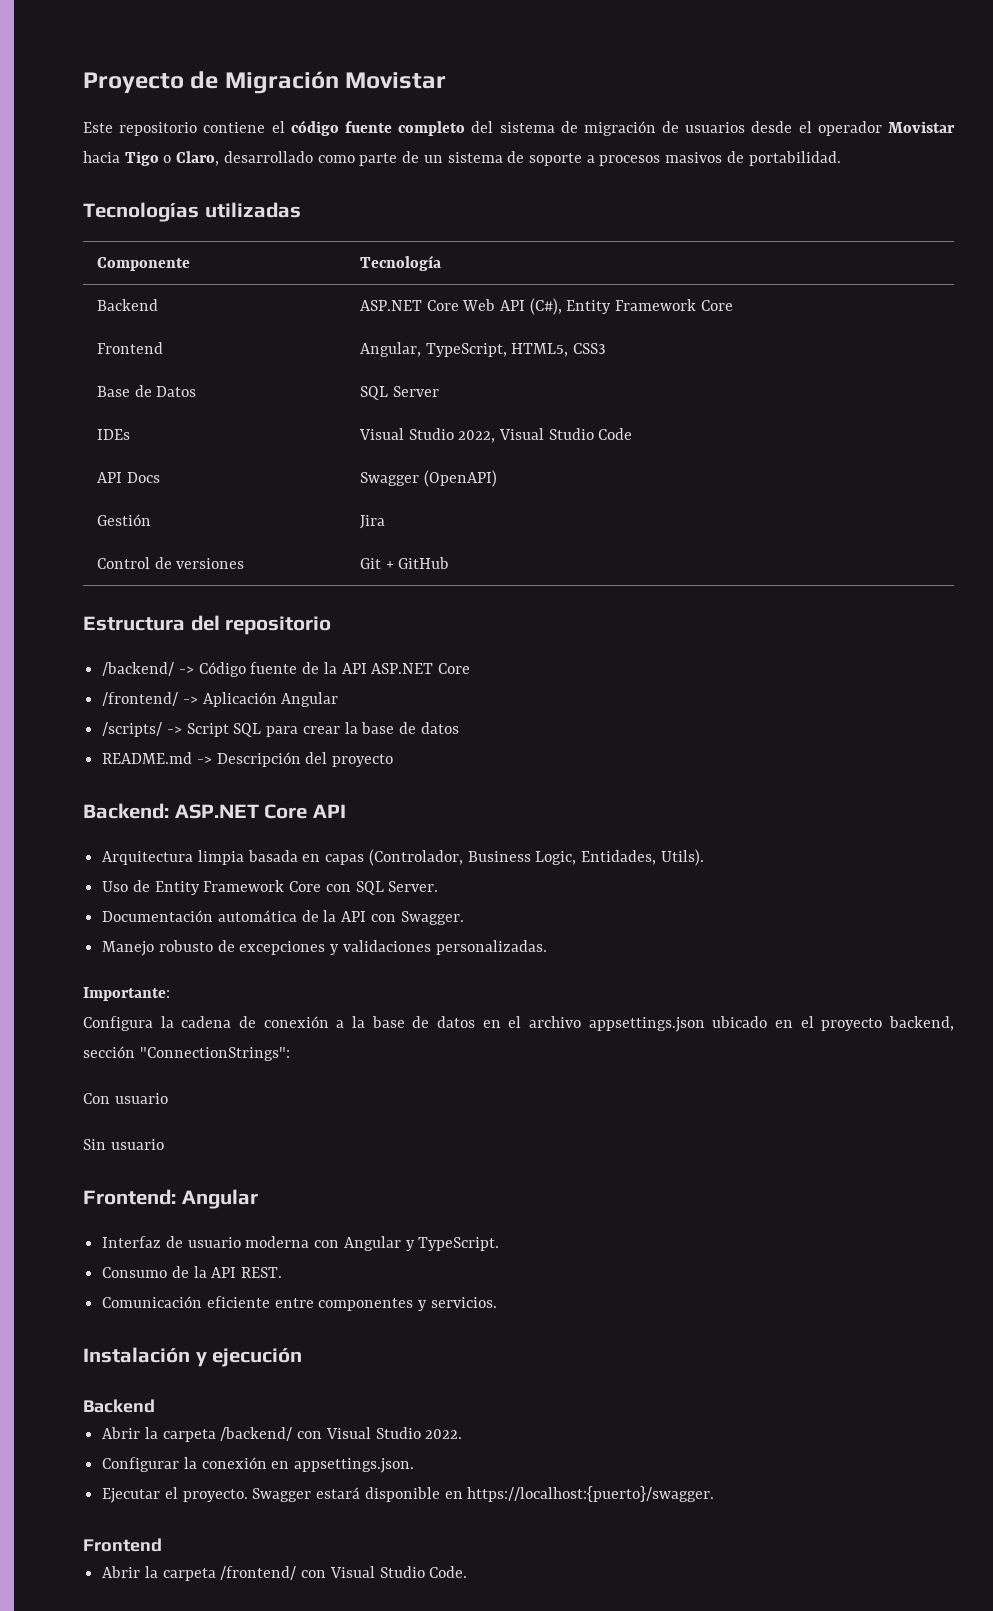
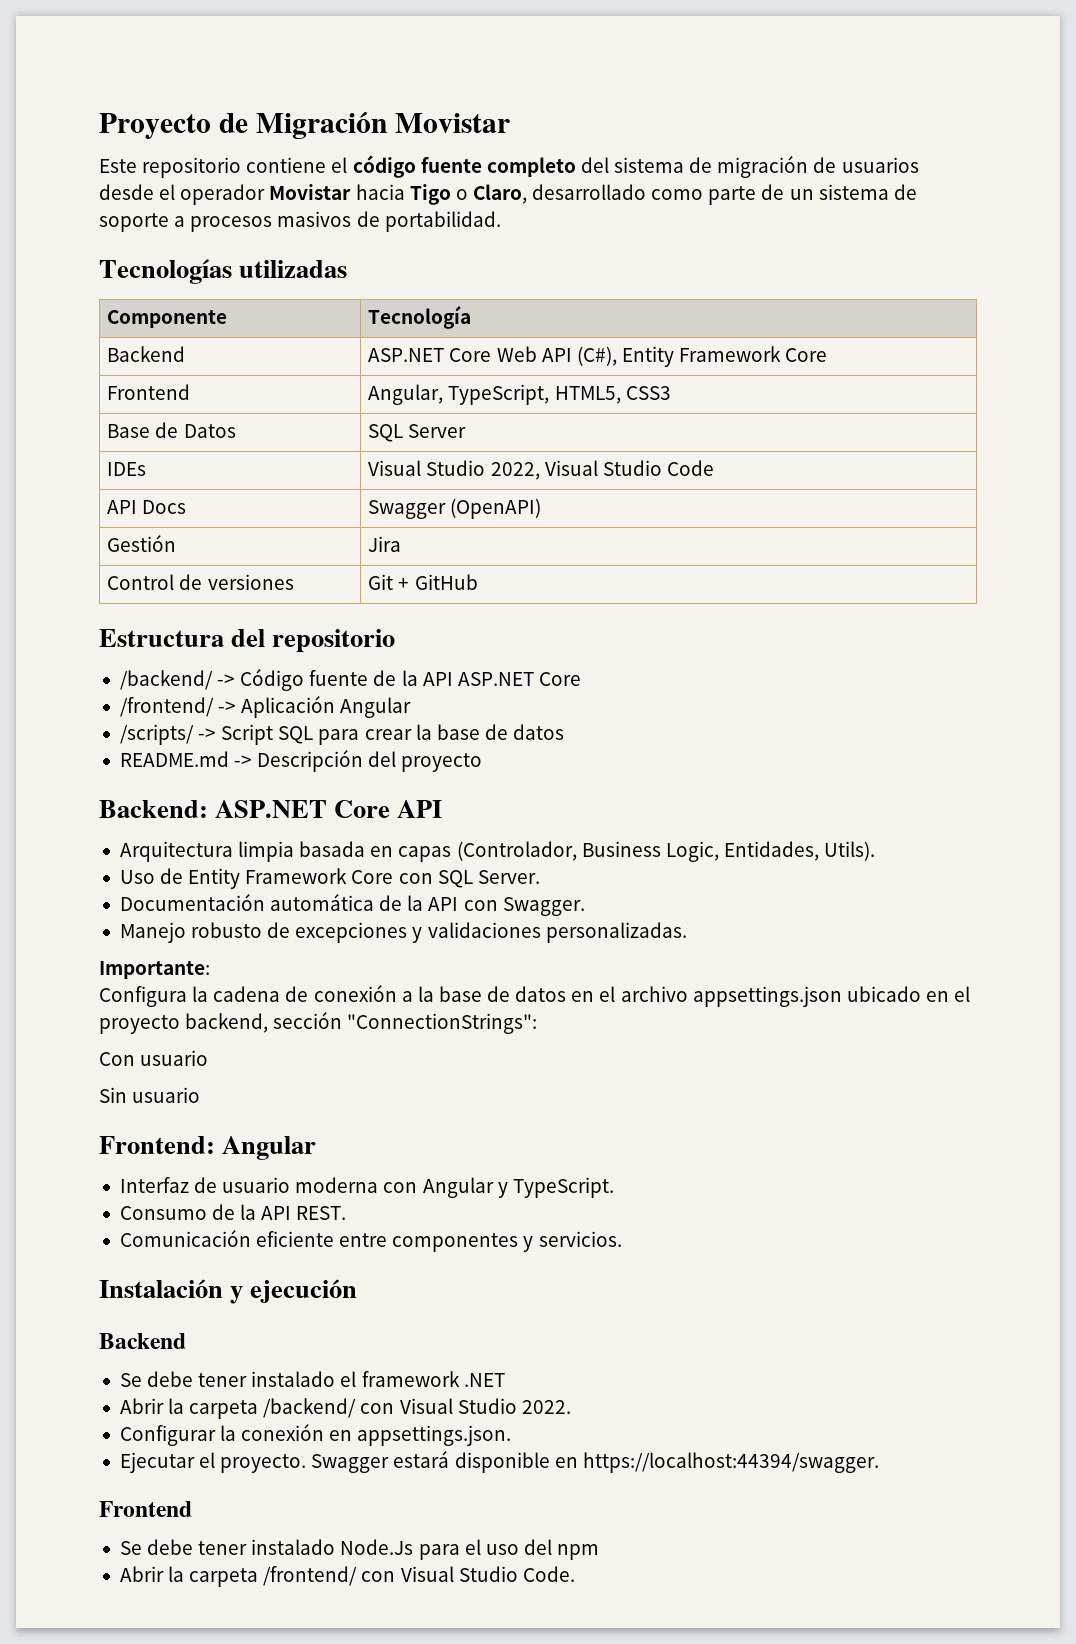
(155, 1406) none -> [119,1371,505,1387] // Se debe tener instalado el framework .NET
[467,1486,715,1502] [83,1538,162,1552] https://localhost:{puerto}/swagger. // Frontend -> [582,1452,879,1473] [99,1501,192,1517] [119,1539,600,1560] https://localhost:44394/swagger. // Frontend // Se debe tener instalado Node.Js para el uso del npm

